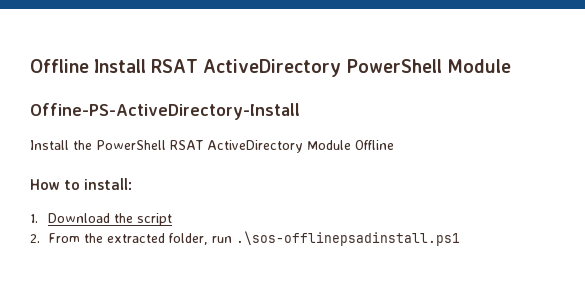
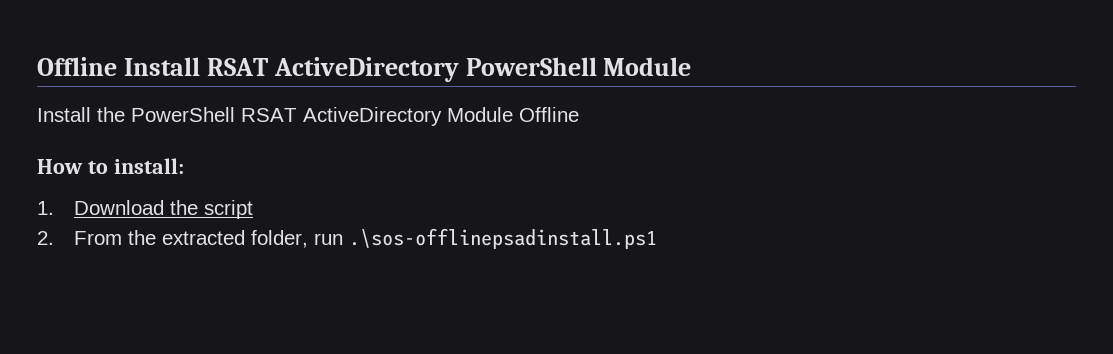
[30,103,300,120] // Offine-PS-ActiveDirectory-Install -> (692, 66) none

